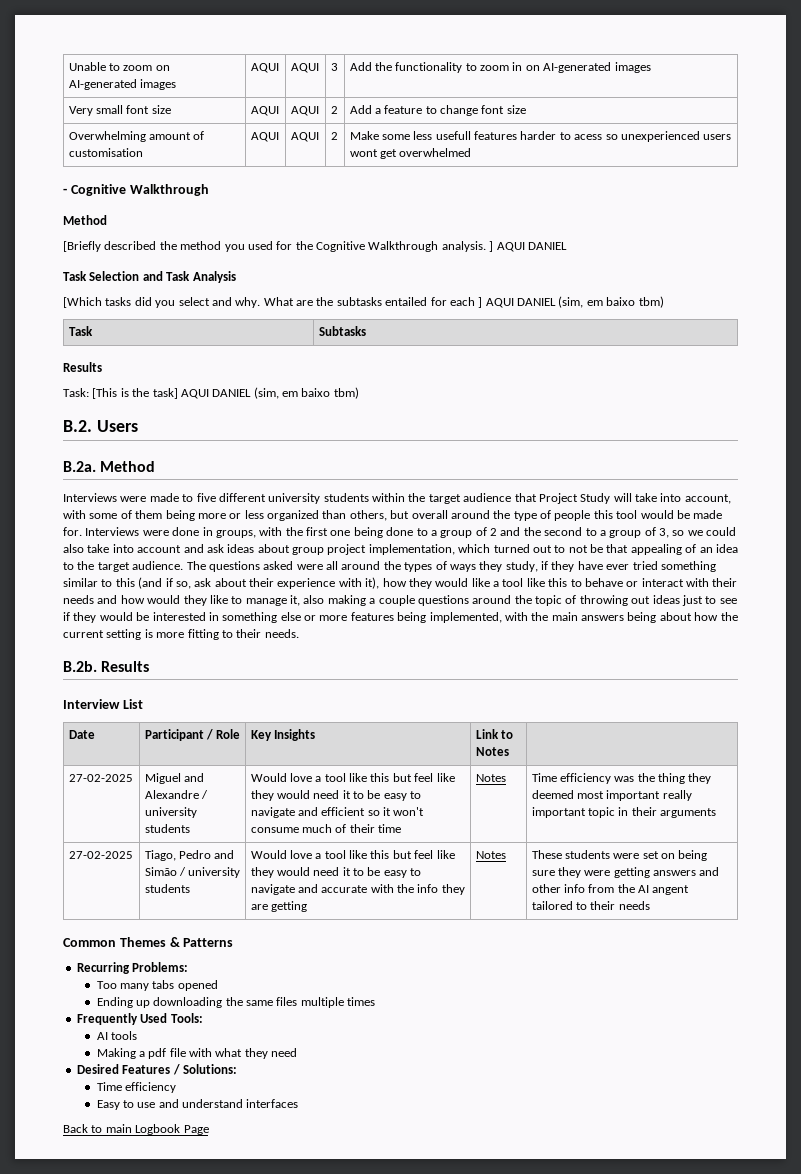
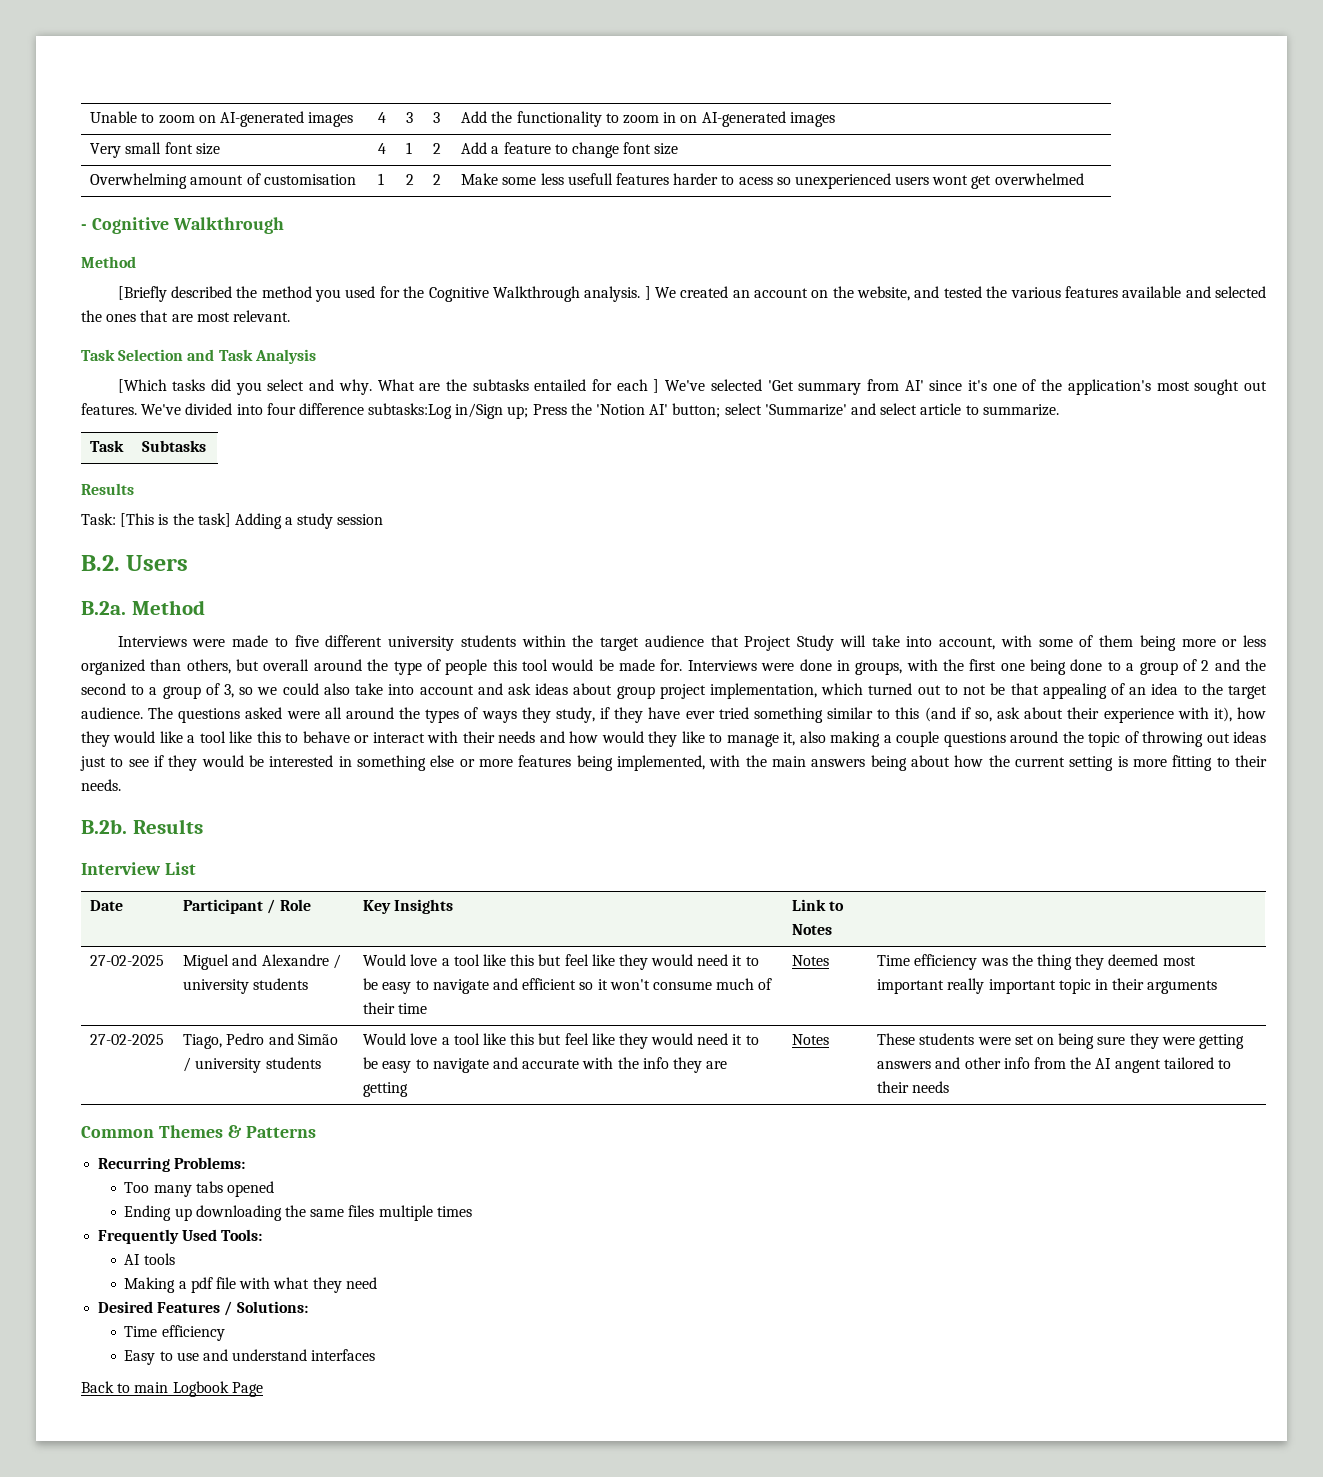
[250,63,279,73] [290,63,319,73] AQUI | AQUI -> [378,112,387,123] [406,112,414,123] 4 | 3
[250,106,279,116] [290,106,319,116] AQUI | AQUI -> [378,143,387,154] [406,142,413,154] 4 | 1
[250,132,279,142] [290,132,319,142] AQUI | AQUI -> [378,173,385,185] [406,174,415,185] 1 | 2
[496,242,567,252] AQUI DANIEL -> [654,286,1267,301] [81,310,290,322] We created an account on the website, and tested the various features available and selected the ones that are most relevant.
[485,296,664,308] AQUI DANIEL (sim, em baixo tbm) -> [665,379,1268,395] [81,403,1059,419] We've selected 'Get summary from AI' since it's one of the application's most sought out features. We've divided into four difference subtasks:Log in/Sign up; Press the 'Notion AI' button; select 'Summarize' and select article to summarize.
[180,387,359,399] AQUI DANIEL (sim, em baixo tbm) -> [234,513,384,529] Adding a study session

